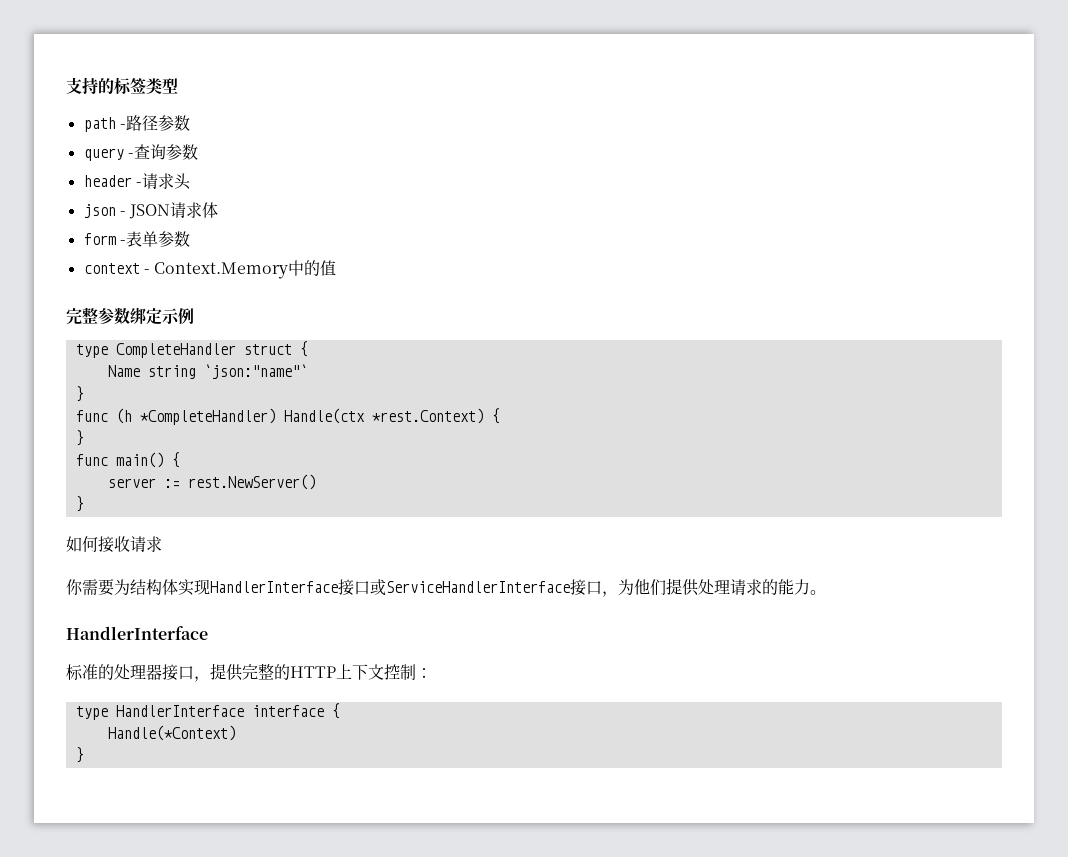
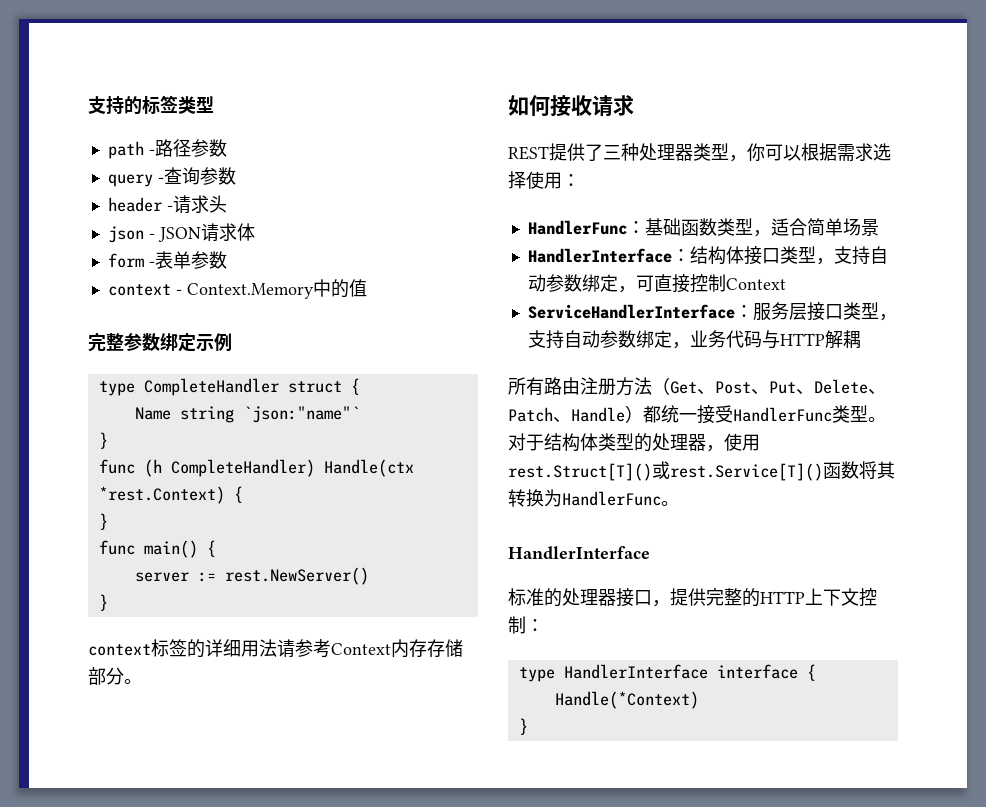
[139,408,276,425] *CompleteHandler) -> [170,459,315,477] CompleteHandler)
[66,536,162,553] [66,578,810,597] 如何接收请求 // 你需要为结构体实现HandlerInterface接口或ServiceHandlerInterface接口，为他们提供处理请求的能力 -> [88,639,463,658] [88,667,142,685] [508,95,634,117] [508,143,891,162] [508,171,580,189] [527,218,879,237] [527,246,888,265] [527,274,786,293] [527,302,897,321] [527,330,861,349] [508,377,886,396] [508,405,886,424] [508,433,760,452] [508,461,895,481] [508,489,661,507] context标签的详细用法请参考Context内存存储部分。 // 如何接收请求 // REST提供了三种处理器类型，你可以根据需求选择使用： // HandlerFunc：基础函数类型，适合简单场景 // HandlerInterface：结构体接口类型，支持自动参数绑定，可直接控制Context // ServiceHandlerInterface：服务层接口类型，支持自动参数绑定，业务代码与HTTP解耦 // 所有路由注册方法（Get、Post、Put、Delete、Patch、Handle）都统一接受HandlerFunc类型。对于结构体类型的处理器，使用rest.Struct[T]()或rest.Service[T]()函数将其转换为HandlerFunc

